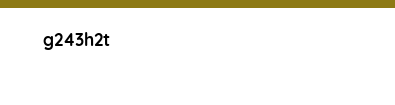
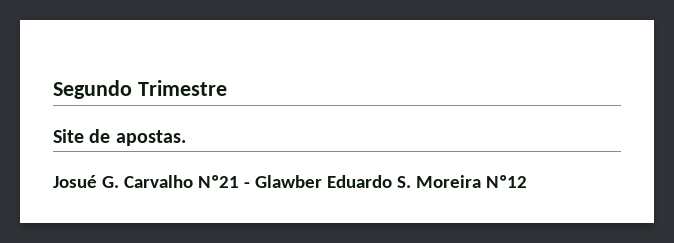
[43,32,110,50] g243h2t -> [53,80,227,99] [53,129,186,146] [53,175,527,188] Segundo Trimestre // Site de apostas. // Josué G. Carvalho Nº21 - Glawber Eduardo S. Moreira Nº12

